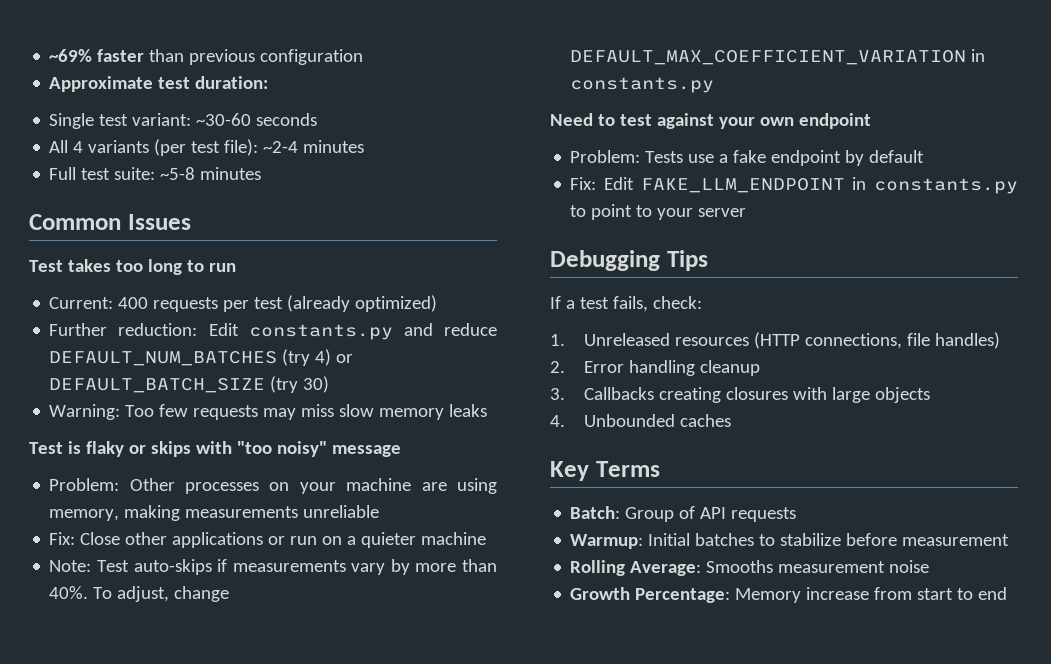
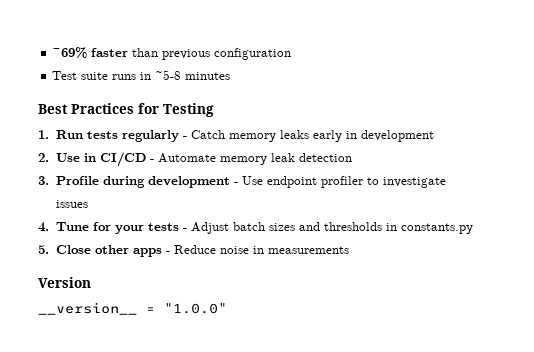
[49,76,269,92] [49,113,318,129] [49,139,365,156] [49,167,262,180] [29,214,191,230] [29,259,236,275] [49,295,438,312] [49,323,497,340] [49,349,354,366] [49,376,330,393] [49,404,488,420] [29,441,401,457] [49,478,497,494] [49,505,380,521] [49,532,487,548] [49,559,498,575] [49,586,230,602] [570,49,986,65] [570,77,715,93] [550,113,871,129] [570,150,925,166] [570,177,1018,194] [570,204,747,220] [550,250,708,271] [550,296,702,312] [550,332,1000,349] [550,360,760,376] [550,387,930,403] [550,414,731,427] [550,461,660,481] [570,506,797,522] [570,533,1010,549] [570,560,930,576] [570,587,1008,603] Approximate test duration: // Single test variant: ~30-60 seconds // All 4 variants (per test file): ~2-4 minutes // Full test suite: ~5-8 minutes // Common Issues // Test takes too long to run // Current: 400 requests per test (already optimized) // Further reduction: Edit constants.py and reduce DEFAULT_NUM_BATCHES (try 4) or DEFAULT_BATCH_SIZE (try 30) // Warning: Too few requests may miss slow memory leaks // Test is flaky or skips with "too noisy" message // Problem: Other processes on your machine are using memory, making measurements unreliable // Fix: Close other applications or run on a quieter machine // Note: Test auto-skips if measurements vary by more than 40%. To adjust, change DEFAULT_MAX_COEFFICIENT_VARIATION in constants.py // Need to test against your own endpoint // Problem: Tests use a fake endpoint by default // Fix: Edit FAKE_LLM_ENDPOINT in constants.py to point to your server // Debugging Tips // If a test fails, check: // 1. Unreleased resources (HTTP connections, file handles) // 2. Error handling cleanup // 3. Callbacks creating closures with large objects // 4. Unbounded caches // Key Terms // Batch: Group of API requests // Warmup: Initial batches to stabilize before measurement // Rolling Average: Smooths measurement noise // Growth Percentage: Memory increase from start to end -> [52,70,231,80] [38,103,214,117] [38,130,434,142] [38,152,352,167] [38,176,446,188] [55,200,88,208] [38,222,473,234] [38,245,349,257] [38,277,91,288] [38,302,227,315] Test suite runs in ~5-8 minutes // Best Practices for Testing // 1. Run tests regularly - Catch memory leaks early in development // 2. Use in CI/CD - Automate memory leak detection // 3. Profile during development - Use endpoint profiler to investigate issues // 4. Tune for your tests - Adjust batch sizes and thresholds in constants.py // 5. Close other apps - Reduce noise in measurements // Version // __version__ = "1.0.0"

